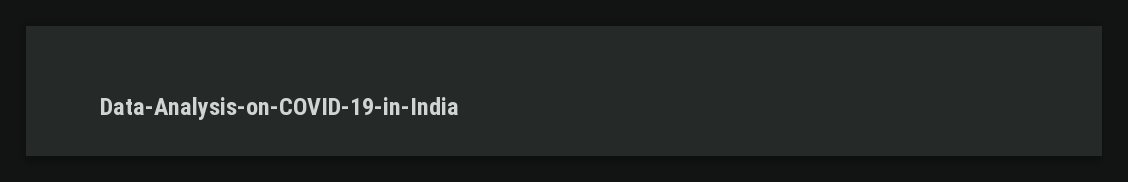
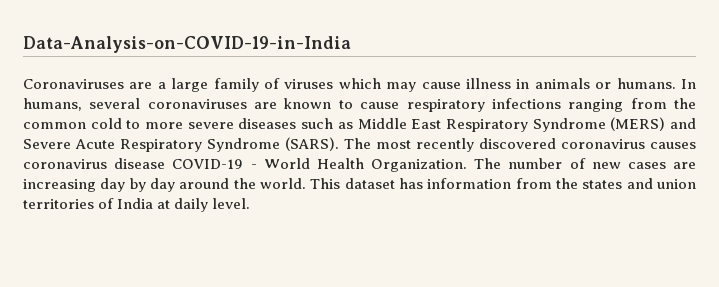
(459, 108) none -> [23,78,696,92] [23,98,697,112] [23,117,696,132] [23,137,696,152] [23,158,696,172] [23,178,696,192] [23,198,251,212] // Coronaviruses are a large family of viruses which may cause illness in animals or humans. In humans, several coronaviruses are known to cause respiratory infections ranging from the common cold to more severe diseases such as Middle East Respiratory Syndrome (MERS) and Severe Acute Respiratory Syndrome (SARS). The most recently discovered coronavirus causes coronavirus disease COVID-19 - World Health Organization. The number of new cases are increasing day by day around the world. This dataset has information from the states and union territories of India at daily level.

